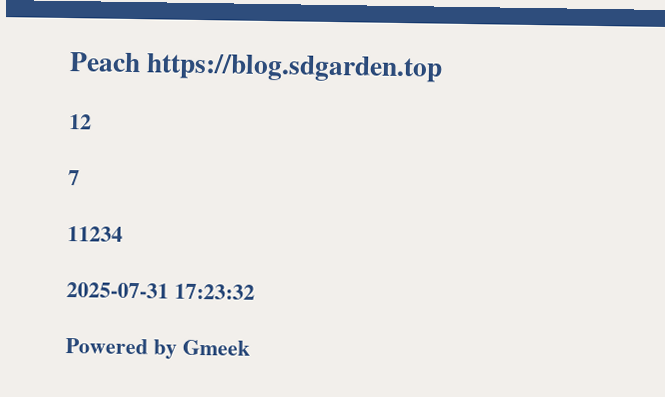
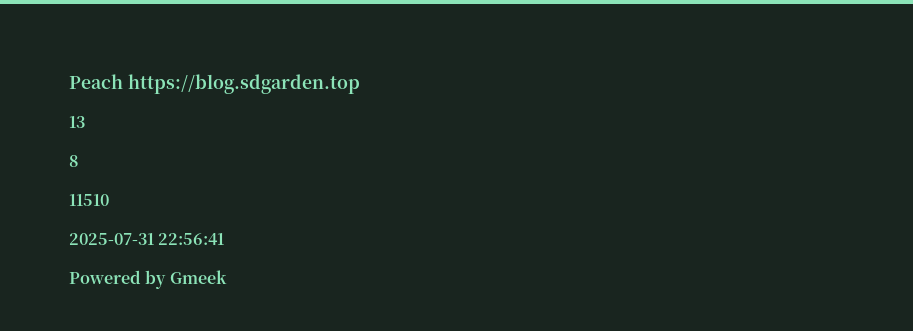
[69,114,92,130] [68,170,80,186] [67,226,123,242] 12 // 7 // 11234 -> [69,116,85,128] [69,155,79,167] [69,194,109,206] 13 // 8 // 11510
[174,283,255,300] 17:23:32 -> [158,233,225,245] 22:56:41

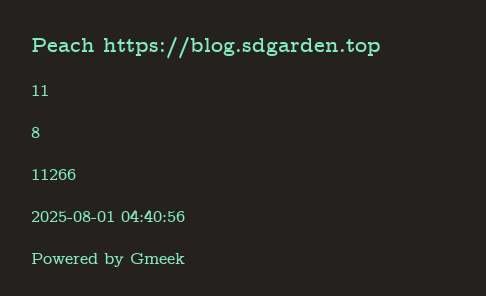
[69,116,85,128] 13 -> [31,85,49,96] 11
[69,194,109,206] [69,233,225,245] 11510 // 2025-07-31 22:56:41 -> [31,169,76,180] [31,209,185,222] 11266 // 2025-08-01 04:40:56

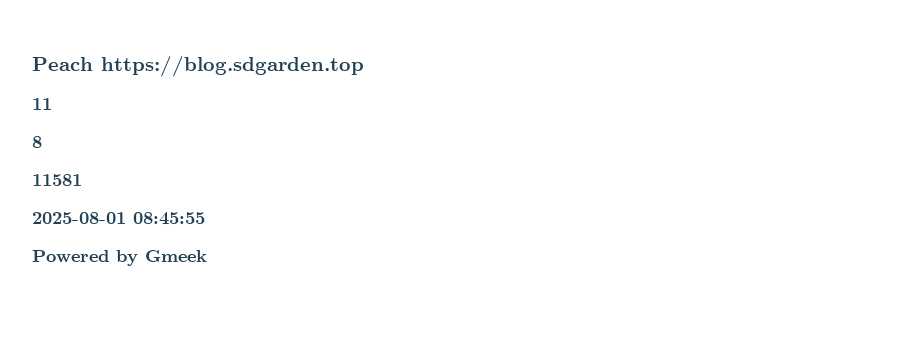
[31,169,76,180] 11266 -> [32,174,82,186] 11581
[121,209,185,222] 04:40:56 -> [133,212,205,225] 08:45:55

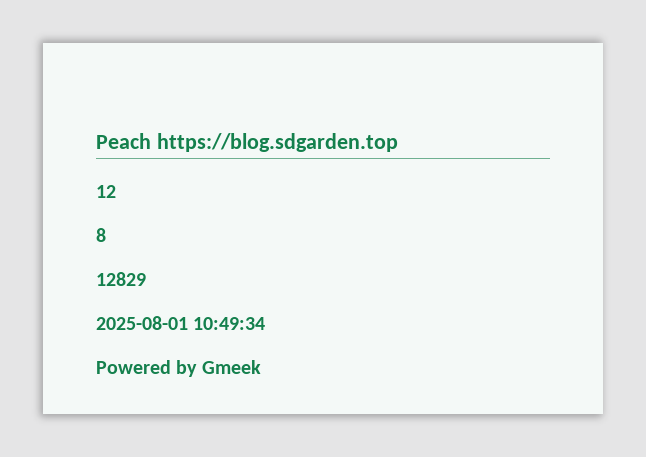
[32,98,52,110] 11 -> [96,185,116,198] 12
[32,174,82,186] 11581 -> [96,272,146,286] 12829
[133,212,205,225] 08:45:55 -> [193,317,266,330] 10:49:34

